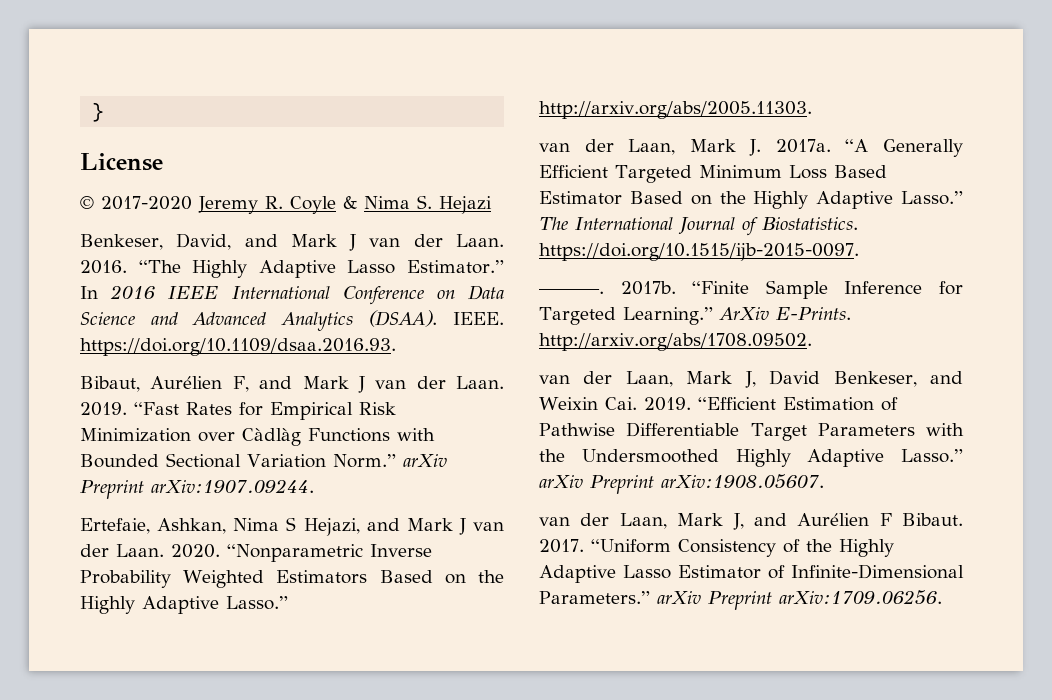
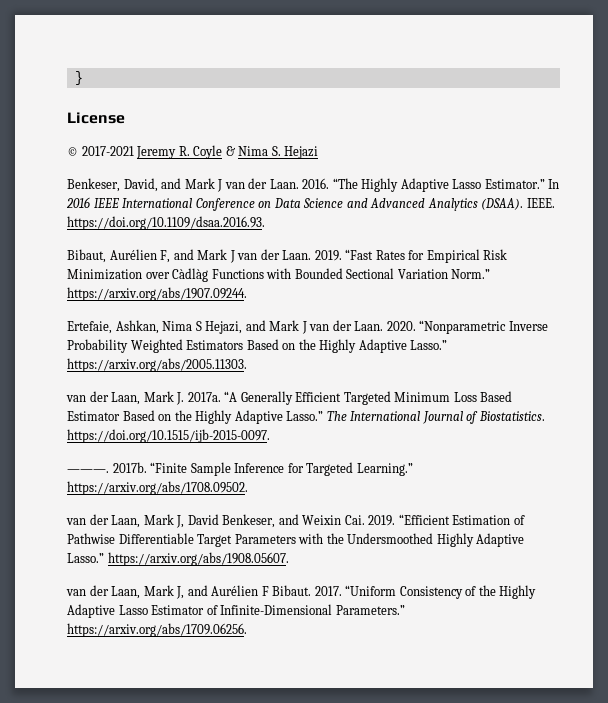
[101,196,192,210] 2017-2020 -> [81,146,134,156] 2017-2021
[402,454,447,467] [80,479,314,499] arXiv Preprint arXiv:1907.09244. -> [67,287,247,301] https://arxiv.org/abs/1907.09244.
[539,101,812,119] http://arxiv.org/abs/2005.11303. -> [67,358,247,372] https://arxiv.org/abs/2005.11303.
[718,307,851,320] [539,333,812,351] ArXiv E-Prints. http://arxiv.org/abs/1708.09502. -> [67,481,248,495] https://arxiv.org/abs/1708.09502.
[539,474,824,494] arXiv Preprint arXiv:1908.05607. -> [107,552,289,566] https://arxiv.org/abs/1908.05607.
[657,590,942,610] arXiv Preprint arXiv:1709.06256. -> [67,623,247,637] https://arxiv.org/abs/1709.06256.

